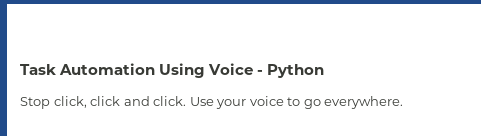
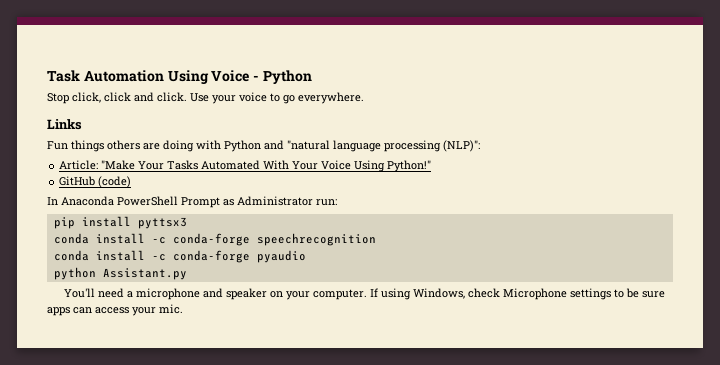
(404, 102) none -> [47,119,82,130] [47,140,480,152] [59,160,432,172] [59,176,132,188] [47,196,337,208] [53,216,187,229] [53,233,376,246] [53,250,306,263] [53,267,187,280] [63,288,665,300] [47,304,183,316] // Links // Fun things others are doing with Python and "natural language processing (NLP)": // Article: "Make Your Tasks Automated With Your Voice Using Python!" // GitHub (code) // In Anaconda PowerShell Prompt as Administrator run: // pip install pyttsx3 // conda install -c conda-forge speechrecognition // conda install -c conda-forge pyaudio // python Assistant.py // You'll need a microphone and speaker on your computer. If using Windows, check Microphone settings to be sure apps can access your mic.

